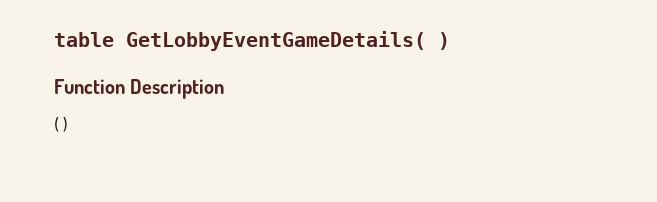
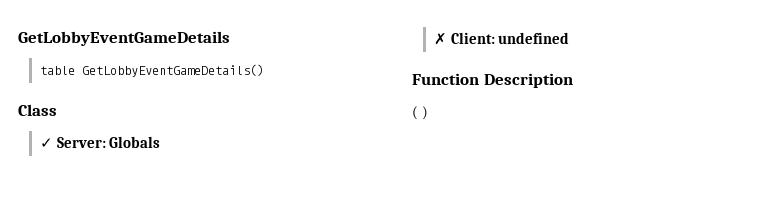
[54,31,450,51] table GetLobbyEventGameDetails( ) -> [18,31,230,46] [39,64,264,77] [18,104,57,116] [39,136,161,148] [433,32,570,45] GetLobbyEventGameDetails // table GetLobbyEventGameDetails() // Class // ✓ Server: Globals // ✗ Client: undefined

